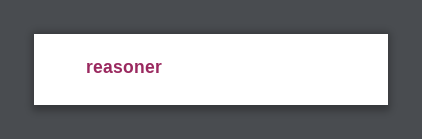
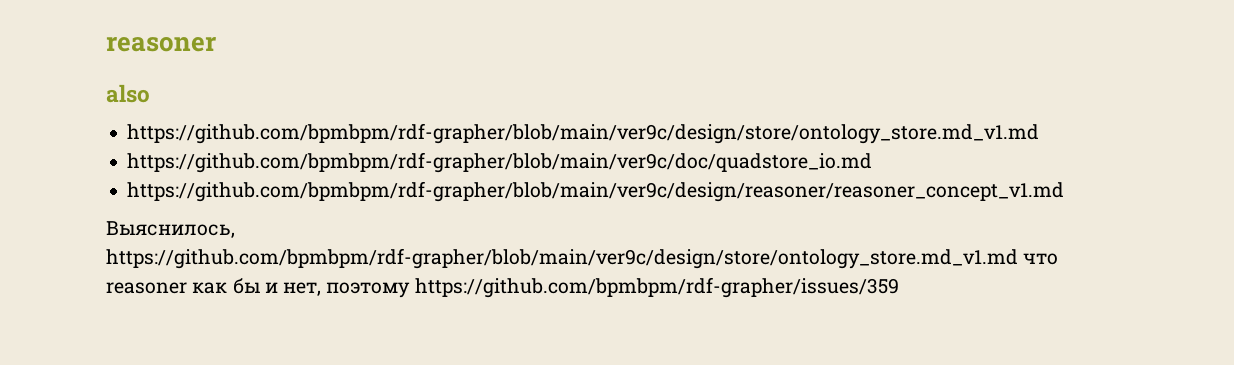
[86,62,162,73] reasoner -> [106,37,216,52] [106,84,150,103] [127,123,1040,144] [127,152,873,173] [127,181,1065,202] [106,221,235,238] [106,248,1059,269] [106,277,899,298] reasoner // also // https://github.com/bpmbpm/rdf-grapher/blob/main/ver9c/design/store/ontology_store.md_v1.md // https://github.com/bpmbpm/rdf-grapher/blob/main/ver9c/doc/quadstore_io.md // https://github.com/bpmbpm/rdf-grapher/blob/main/ver9c/design/reasoner/reasoner_concept_v1.md // Выяснилось, https://github.com/bpmbpm/rdf-grapher/blob/main/ver9c/design/store/ontology_store.md_v1.md что reasoner как бы и нет, поэтому https://github.com/bpmbpm/rdf-grapher/issues/359

